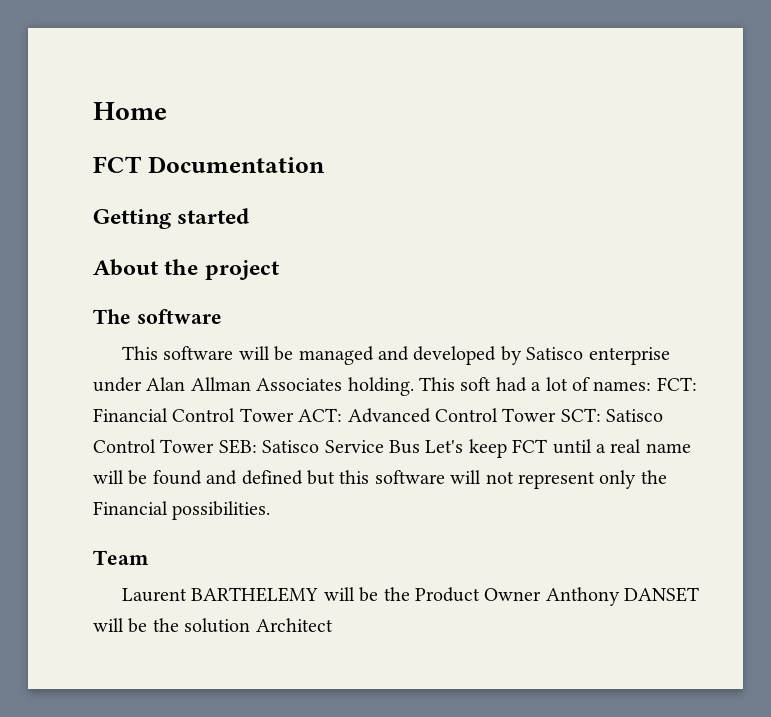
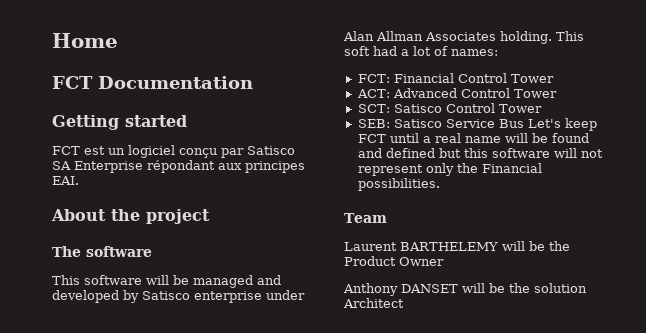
(250, 216) none -> [52,145,295,158] [52,160,305,173] [52,176,79,185] // FCT est un logiciel conçu par Satisco SA Enterprise répondant aux principes EAI.
(652, 386) none -> (498, 52) //
(294, 415) none -> (554, 78) //
(557, 415) none -> (557, 93) //
(215, 446) none -> (542, 108) //
(542, 594) none -> (444, 261) //

